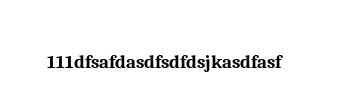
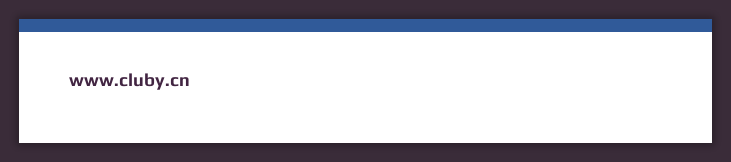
[47,55,283,72] 111dfsafdasdfsdfdsjkasdfasf -> [69,73,190,90] www.cluby.cn

